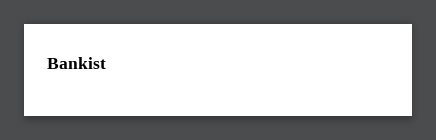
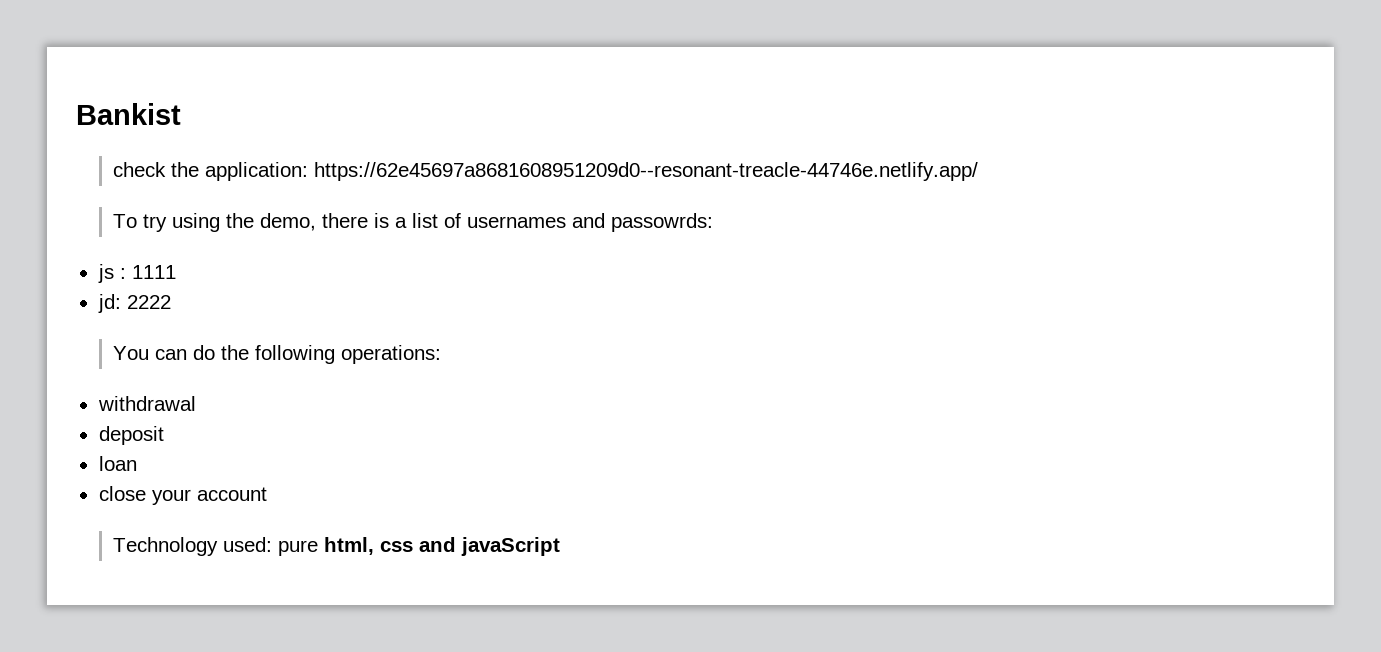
(106, 63) none -> [112,162,978,181] [112,213,713,232] [97,264,176,283] [97,294,171,313] [112,345,441,364] [97,396,196,411] [98,426,164,445] [98,456,137,471] [98,486,267,505] [112,537,560,556] // check the application: https://62e45697a8681608951209d0--resonant-treacle-44746e.netlify.app/ // To try using the demo, there is a list of usernames and passowrds: // js : 1111 // jd: 2222 // You can do the following operations: // withdrawal // deposit // loan // close your account // Technology used: pure html, css and javaScript

